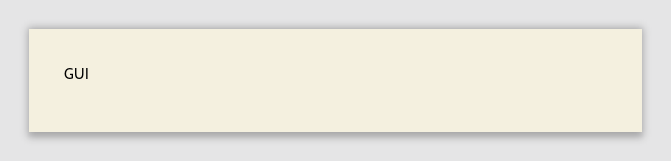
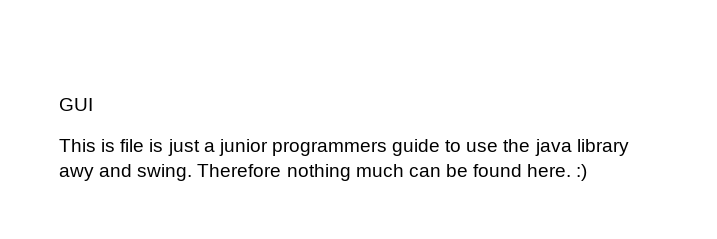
(89, 73) none -> [59,139,629,156] [59,164,588,181] // This is file is just a junior programmers guide to use the java library awy and swing. Therefore nothing much can be found here. :)

